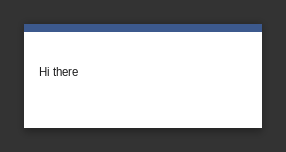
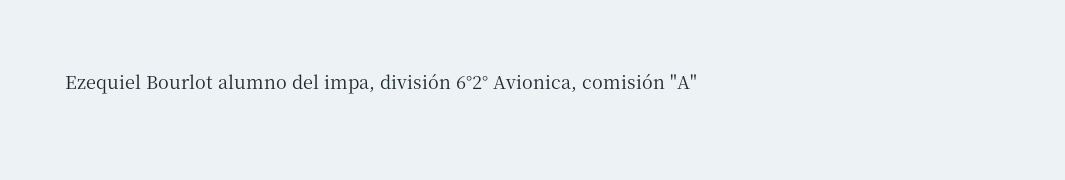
[39,67,79,76] Hi there -> [65,73,697,94] Ezequiel Bourlot alumno del impa, división 6°2° Avionica, comisión "A"

